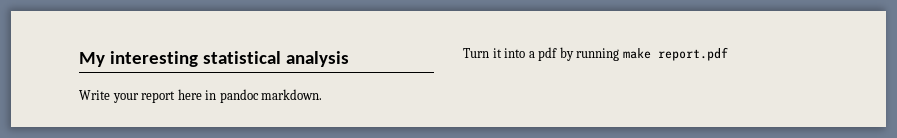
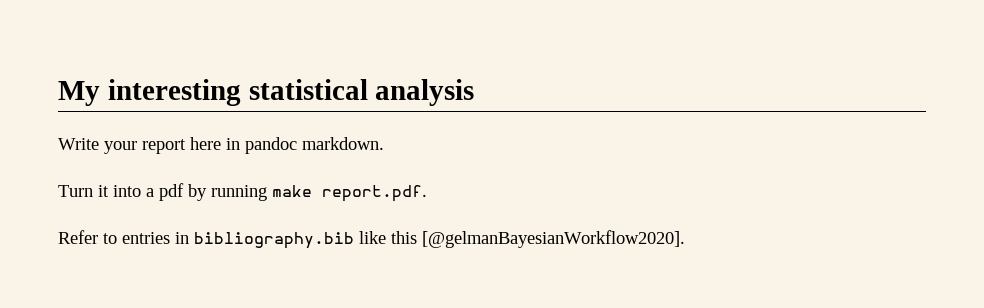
[657,47,728,61] report.pdf -> [322,185,427,202] [58,230,685,249] report.pdf. // Refer to entries in bibliography.bib like this [@gelmanBayesianWorkflow2020].

